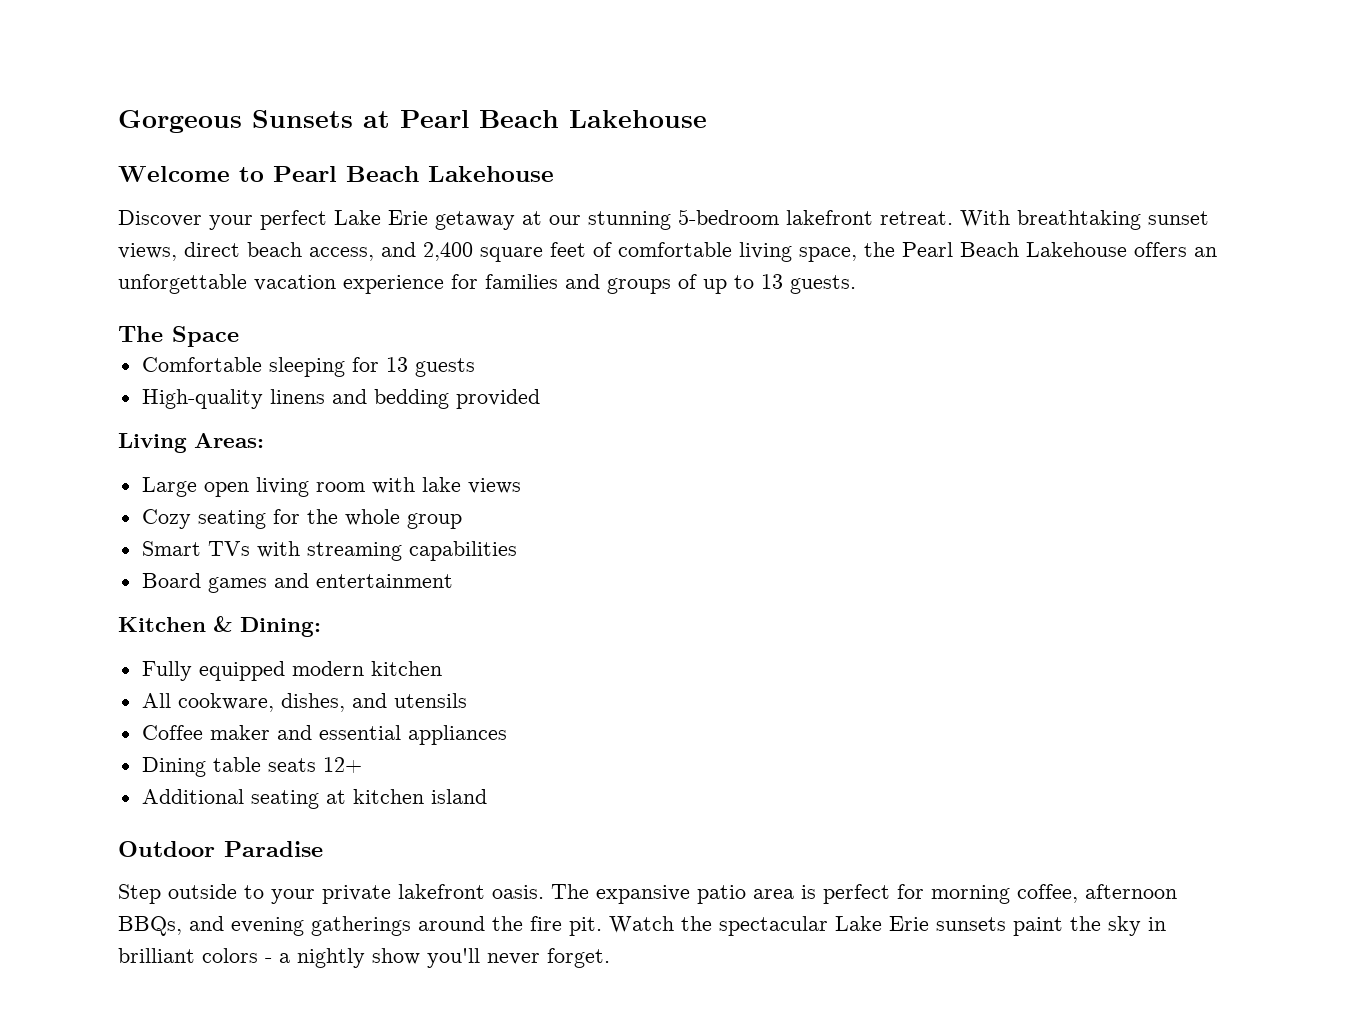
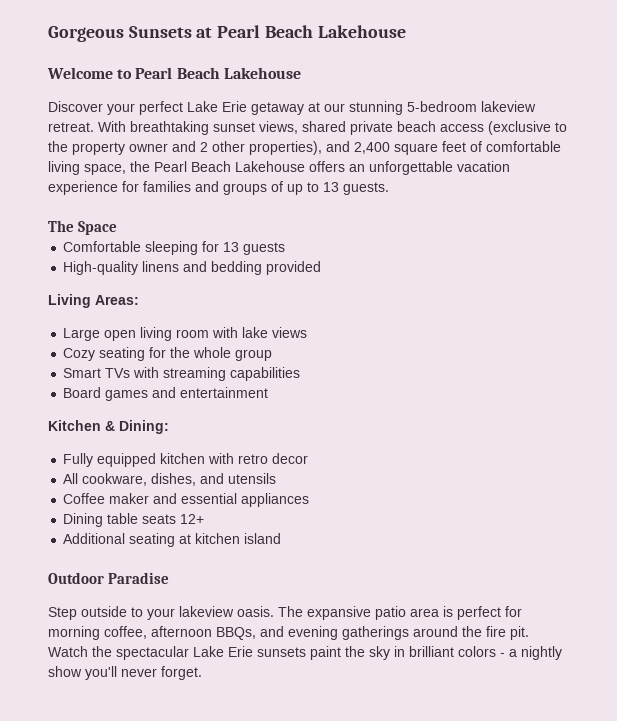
[786,210,873,225] lakefront -> [481,101,536,112] lakeview
[184,242,374,261] direct beach access, -> [302,121,567,135] [48,141,322,155] shared private beach access (exclusive to the property owner and 2 other properties),
[291,661,442,676] modern kitchen -> [160,453,309,464] kitchen with retro decor
[322,884,485,904] private lakefront -> [179,606,234,617] lakeview

